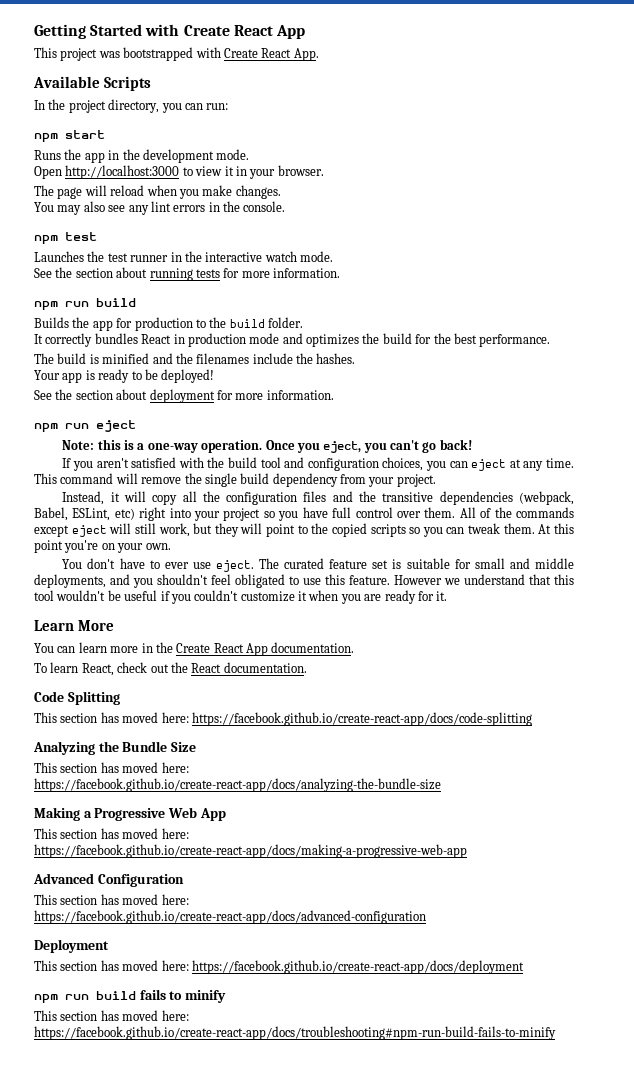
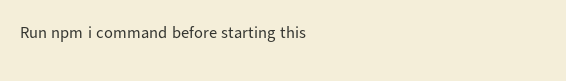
[34,24,305,39] [34,47,319,61] [33,76,151,91] [34,99,229,113] [34,130,105,142] [34,149,250,163] [34,165,324,179] [34,185,281,199] [34,201,286,215] [34,232,97,244] [34,251,333,262] [34,267,340,281] [34,298,136,310] [34,317,303,331] [34,333,551,347] [34,353,356,364] [34,369,215,383] [34,389,334,403] [34,420,136,432] [62,439,472,453] [62,457,574,471] [34,473,436,487] [62,491,574,505] [34,507,575,521] [34,523,575,537] [34,540,171,553] [62,558,574,572] [34,574,574,588] [34,590,448,604] [34,620,114,631] [34,642,355,656] [34,662,307,676] [34,691,120,705] [34,712,532,726] [33,741,196,755] [34,762,189,773] [34,778,441,792] [34,807,226,821] [34,828,189,839] [34,844,467,858] [33,873,184,887] [34,894,189,905] [34,910,426,924] [34,939,109,953] [34,960,524,974] [34,989,226,1003] [34,1010,189,1021] [34,1026,556,1040] Getting Started with Create React App // This project was bootstrapped with Create React App. // Available Scripts // In the project directory, you can run: // npm start // Runs the app in the development mode. // Open http://localhost:3000 to view it in your browser. // The page will reload when you make changes. // You may also see any lint errors in the console. // npm test // Launches the test runner in the interactive watch mode. // See the section about running tests for more information. // npm run build // Builds the app for production to the build folder. // It correctly bundles React in production mode and optimizes the build for the best performance. // The build is minified and the filenames include the hashes. // Your app is ready to be deployed! // See the section about deployment for more information. // npm run eject // Note: this is a one-way operation. Once you eject, you can't go back! // If you aren't satisfied with the build tool and configuration choices, you can eject at any time. This command will remove the single build dependency from your project. // Instead, it will copy all the configuration files and the transitive dependencies (webpack, Babel, ESLint, etc) right into your project so you have full control over them. All of the commands except eject will still work, but they will point to the copied scripts so you can tweak them. At this point you're on your own. // You don't have to ever use eject. The curated feature set is suitable for small and middle deployments, and you shouldn't feel obligated to use this feature. However we understand that this tool wouldn't be useful if you couldn't customize it when you are ready for it. // Learn More // You can learn more in the Create React App documentation. // To learn React, check out the React documentation. // Code Splitting // This section has moved here: https://facebook.github.io/create-react-app/docs/code-splitting // Analyzing the Bundle Size // This section has moved here: https://facebook.github.io/create-react-app/docs/analyzing-the-bundle-size // Making a Progressive Web App // This section has moved here: https://facebook.github.io/create-react-app/docs/making-a-progressive-web-app // Advanced Configuration // This section has moved here: https://facebook.github.io/create-react-app/docs/advanced-configuration // Deployment // This section has moved here: https://facebook.github.io/create-react-app/docs/deployment // npm run build fails to minify // This section has moved here: https://facebook.github.io/create-react-app/docs/troubleshooting#npm-run-build-fails-to-minify -> [20,26,306,42] Run npm i command before starting this

